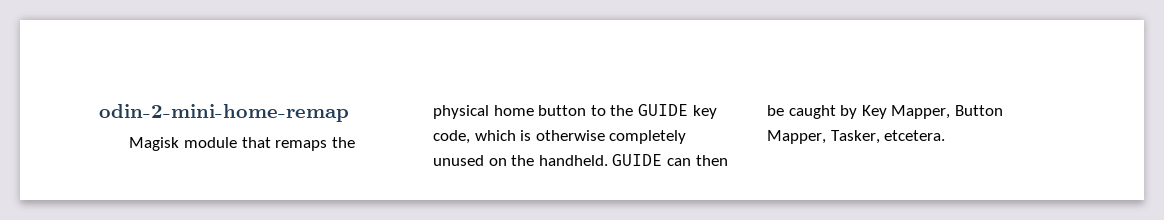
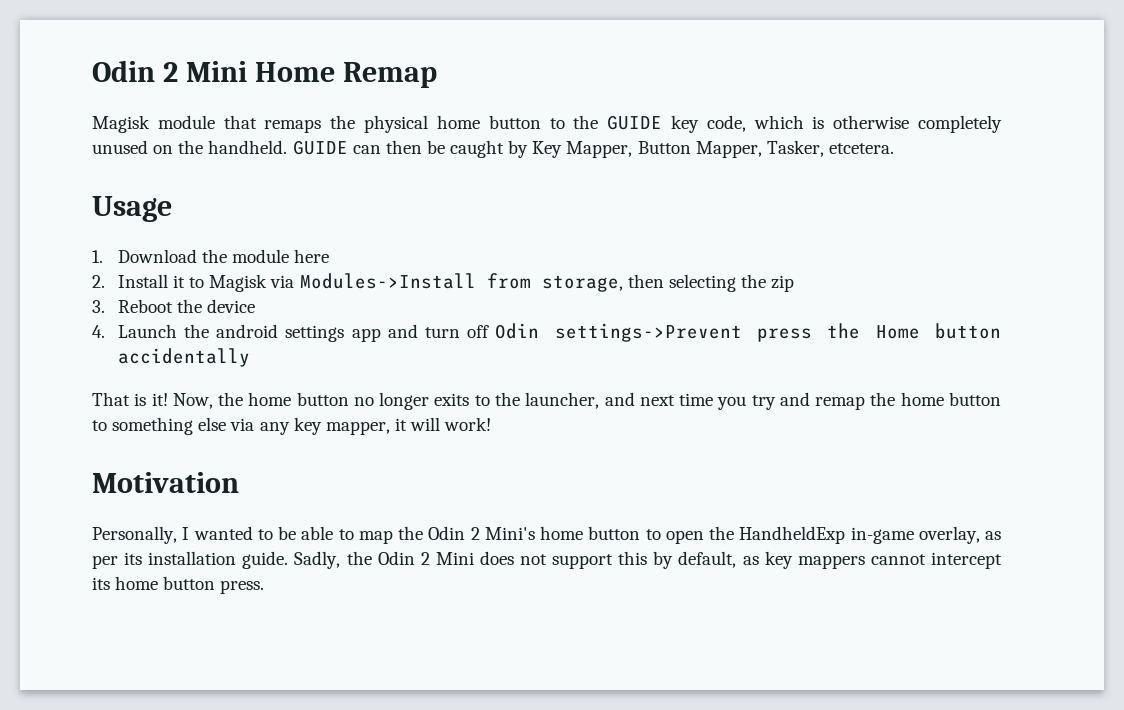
[99,104,349,122] odin-2-mini-home-remap -> [92,60,437,88] Odin 2 Mini Home Remap
(946, 135) none -> [92,196,172,222] [92,249,330,263] [92,273,795,292] [92,299,256,313] [92,323,1001,342] [117,348,250,367] [92,392,1001,410] [92,417,492,435] [92,472,239,493] [92,526,1001,544] [92,551,1002,569] [92,576,265,594] // Usage // 1. Download the module here // 2. Install it to Magisk via Modules->Install from storage, then selecting the zip // 3. Reboot the device // 4. Launch the android settings app and turn off Odin settings->Prevent press the Home button accidentally // That is it! Now, the home button no longer exits to the launcher, and next time you try and remap the home button to something else via any key mapper, it will work! // Motivation // Personally, I wanted to be able to map the Odin 2 Mini's home button to open the HandheldExp in-game overlay, as per its installation guide. Sadly, the Odin 2 Mini does not support this by default, as key mappers cannot intercept its home button press.

